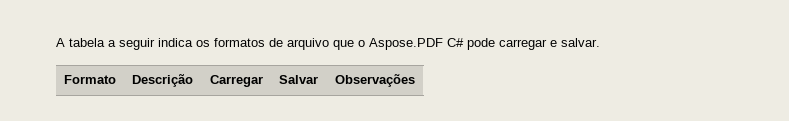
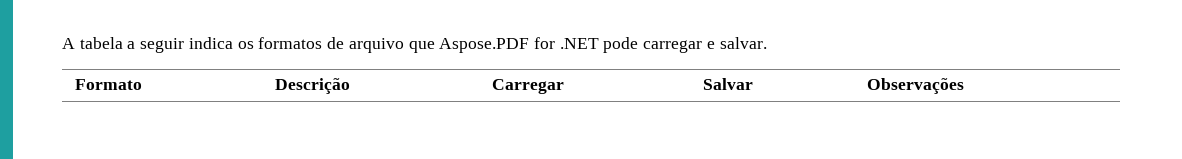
[358,38,464,50] o Aspose.PDF C# -> [439,37,599,53] Aspose.PDF for .NET

